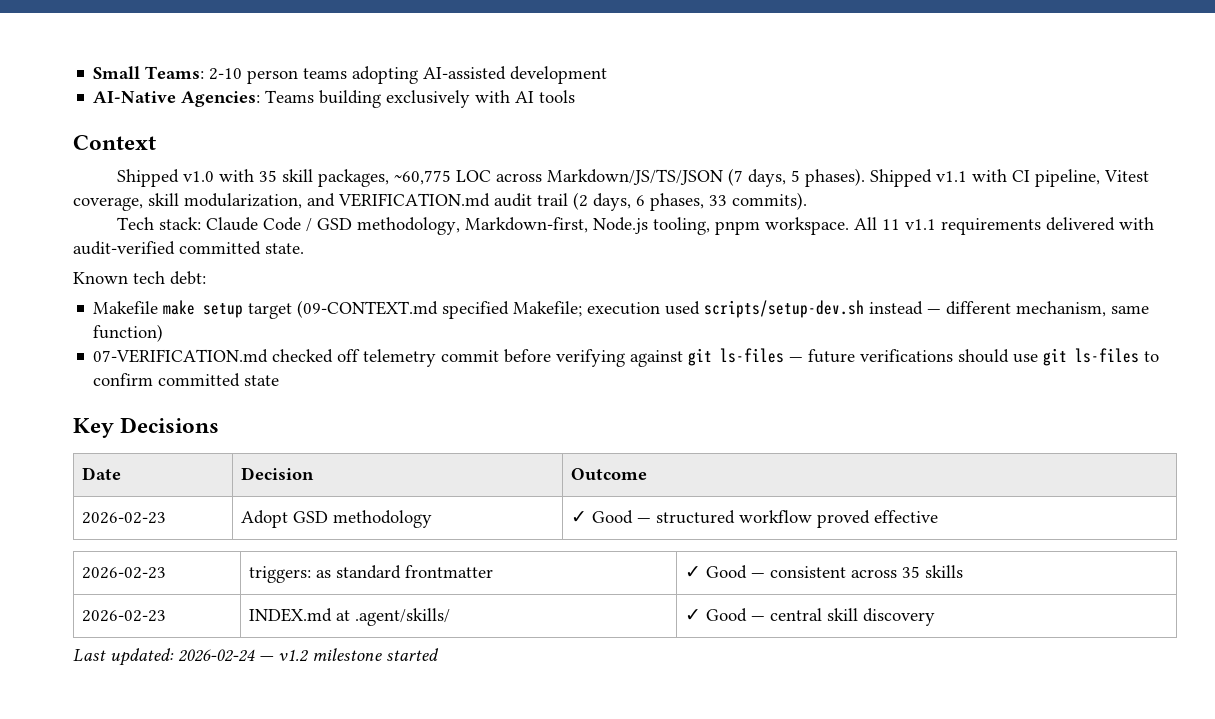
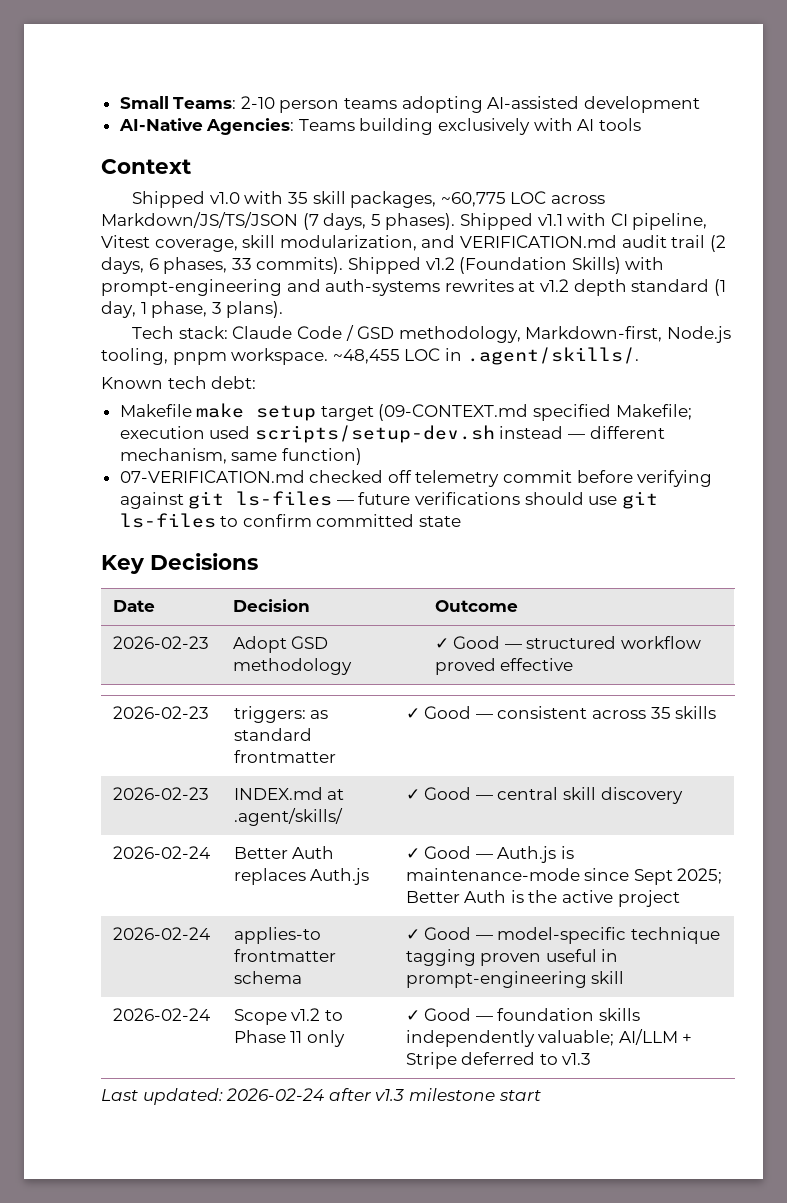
(807, 201) none -> [347,257,665,274] [101,279,726,296] [101,301,284,318] Shipped v1.2 (Foundation Skills) with prompt-engineering and auth-systems rewrites at v1.2 depth standard (1 day, 1 phase, 3 plans).
[854,217,1155,235] [73,241,304,255] All 11 v1.1 requirements delivered with audit-verified committed state. -> [332,347,639,365] ~48,455 LOC in .agent/skills/.
(935, 617) none -> [112,846,210,859] [233,846,335,859] [233,868,370,885] [405,846,574,863] [405,868,723,885] [405,890,680,907] [112,927,210,940] [233,927,321,944] [233,949,336,962] [233,971,302,984] [405,927,720,944] [405,949,619,966] [405,971,625,988] [112,1008,210,1021] [233,1008,343,1025] [233,1030,345,1047] [405,1008,640,1021] [405,1029,693,1047] [405,1052,592,1069] // 2026-02-24 | Better Auth replaces Auth.js | ✓ Good — Auth.js is maintenance-mode since Sept 2025; Better Auth is the active project // 2026-02-24 | applies-to frontmatter schema | ✓ Good — model-specific technique tagging proven useful in prompt-engineering skill // 2026-02-24 | Scope v1.2 to Phase 11 only | ✓ Good — foundation skills independently valuable; AI/LLM + Stripe deferred to v1.3
[259,648,439,662] — v1.2 milestone started -> [328,1088,541,1101] after v1.3 milestone start

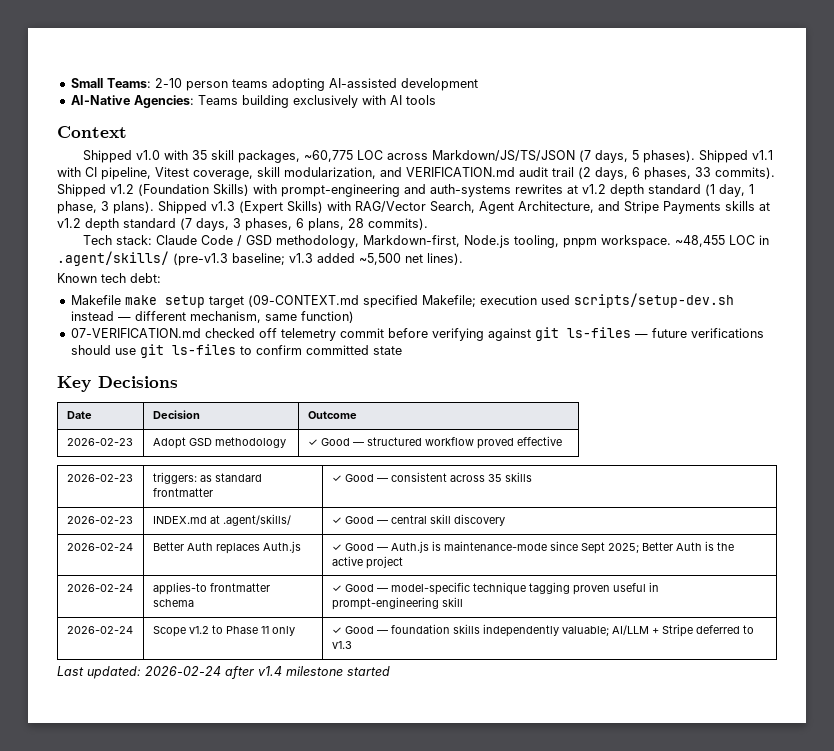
(284, 309) none -> [158,201,770,214] [57,218,428,231] Shipped v1.3 (Expert Skills) with RAG/Vector Search, Agent Architecture, and Stripe Payments skills at v1.2 depth standard (7 days, 3 phases, 6 plans, 28 commits).
[466,347,639,365] .agent/skills/. -> [57,251,463,266] .agent/skills/ (pre-v1.3 baseline; v1.3 added ~5,500 net lines).
[375,1088,541,1101] v1.3 milestone start -> [258,666,390,676] v1.4 milestone started

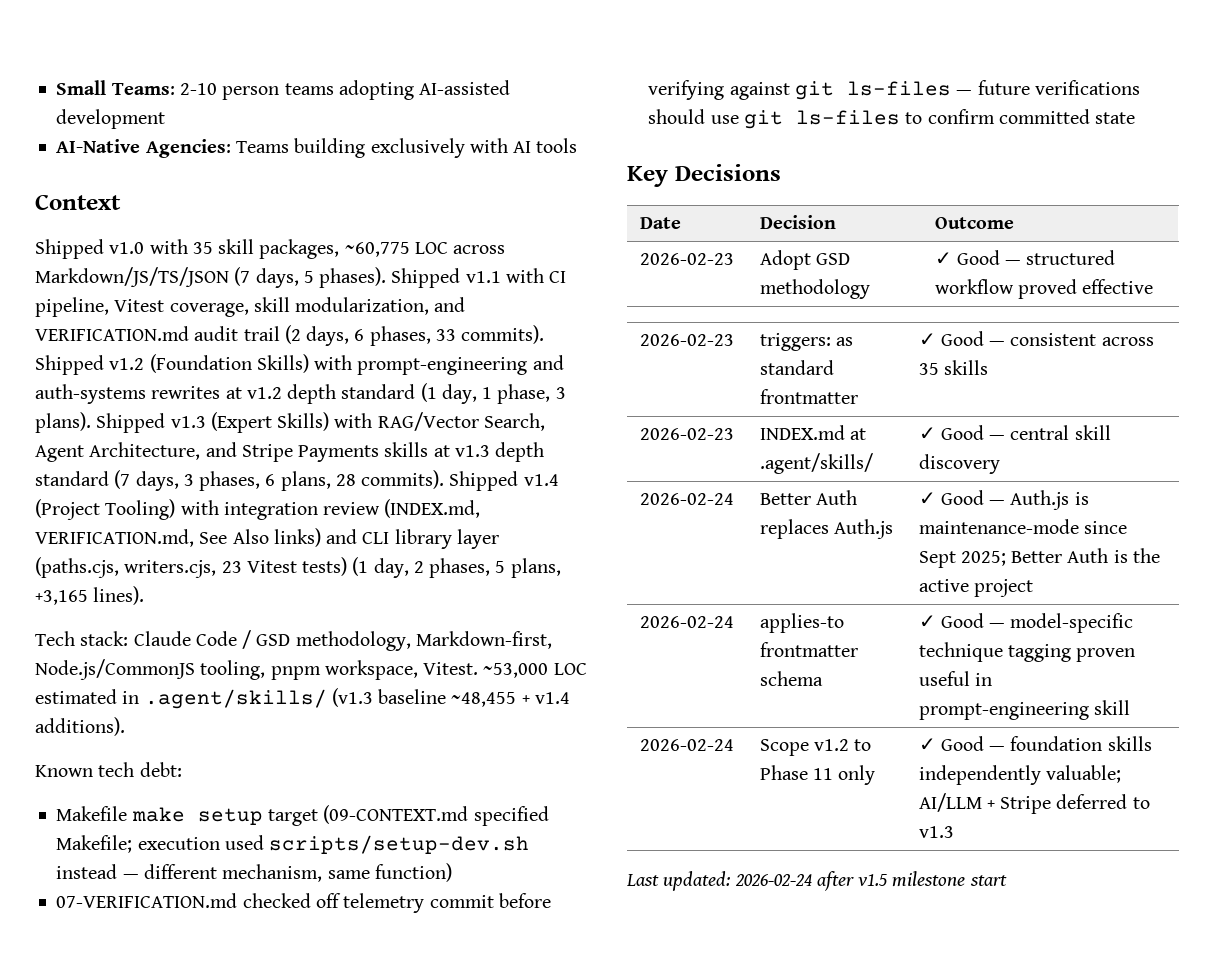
[57,218,81,228] v1.2 -> [454,445,490,457] v1.3
(428, 224) none -> [449,471,559,491] [35,499,481,520] [35,528,499,549] [35,557,561,578] [35,586,145,605] Shipped v1.4 (Project Tooling) with integration review (INDEX.md, VERIFICATION.md, See Also links) and CLI library layer (paths.cjs, writers.cjs, 23 Vitest tests) (1 day, 2 phases, 5 plans, +3,165 lines).
[463,235,510,248] Node.js -> [35,659,195,680] Node.js/CommonJS
[600,235,769,248] [57,251,463,266] workspace. ~48,455 LOC in .agent/skills/ (pre-v1.3 baseline; v1.3 added ~5,500 net lines). -> [324,660,587,680] [35,688,570,709] [35,717,125,736] workspace, Vitest. ~53,000 LOC estimated in .agent/skills/ (v1.3 baseline ~48,455 + v1.4 additions).
[258,666,390,676] v1.4 milestone started -> [858,871,1007,887] v1.5 milestone start

